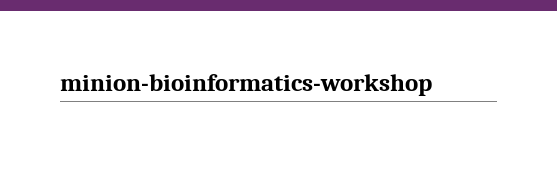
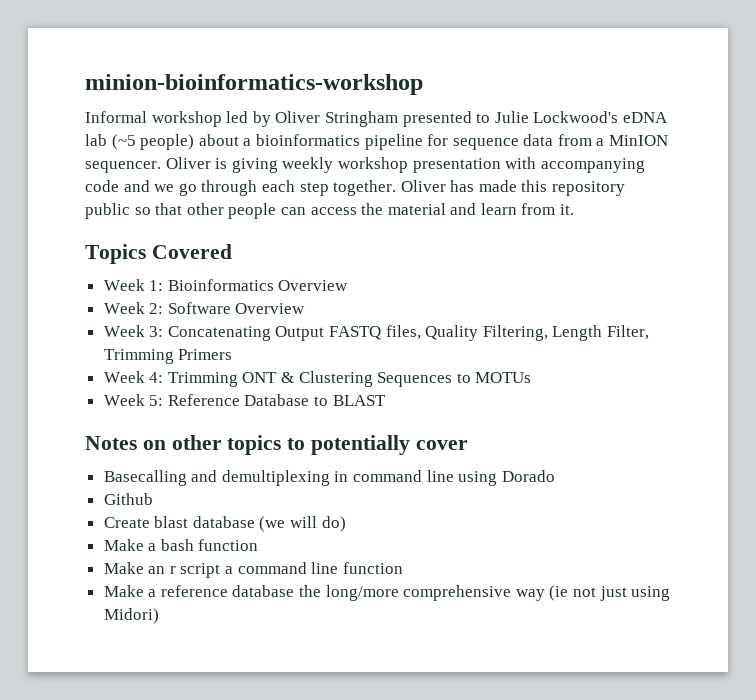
(432, 85) none -> [85,111,668,127] [85,134,669,150] [85,157,645,173] [85,180,626,196] [85,203,575,219] [85,244,232,264] [103,279,349,291] [103,302,306,314] [103,325,650,341] [103,349,233,364] [103,371,532,387] [103,394,386,406] [85,435,468,455] [103,470,555,486] [103,493,153,505] [103,516,346,532] [103,539,259,551] [103,562,403,578] [103,585,671,601] [103,608,159,624] // Informal workshop led by Oliver Stringham presented to Julie Lockwood's eDNA lab (~5 people) about a bioinformatics pipeline for sequence data from a MinION sequencer. Oliver is giving weekly workshop presentation with accompanying code and we go through each step together. Oliver has made this repository public so that other people can access the material and learn from it. // Topics Covered // Week 1: Bioinformatics Overview // Week 2: Software Overview // Week 3: Concatenating Output FASTQ files, Quality Filtering, Length Filter, Trimming Primers // Week 4: Trimming ONT & Clustering Sequences to MOTUs // Week 5: Reference Database to BLAST // Notes on other topics to potentially cover // Basecalling and demultiplexing in command line using Dorado // Github // Create blast database (we will do) // Make a bash function // Make an r script a command line function // Make a reference database the long/more comprehensive way (ie not just using Midori)

